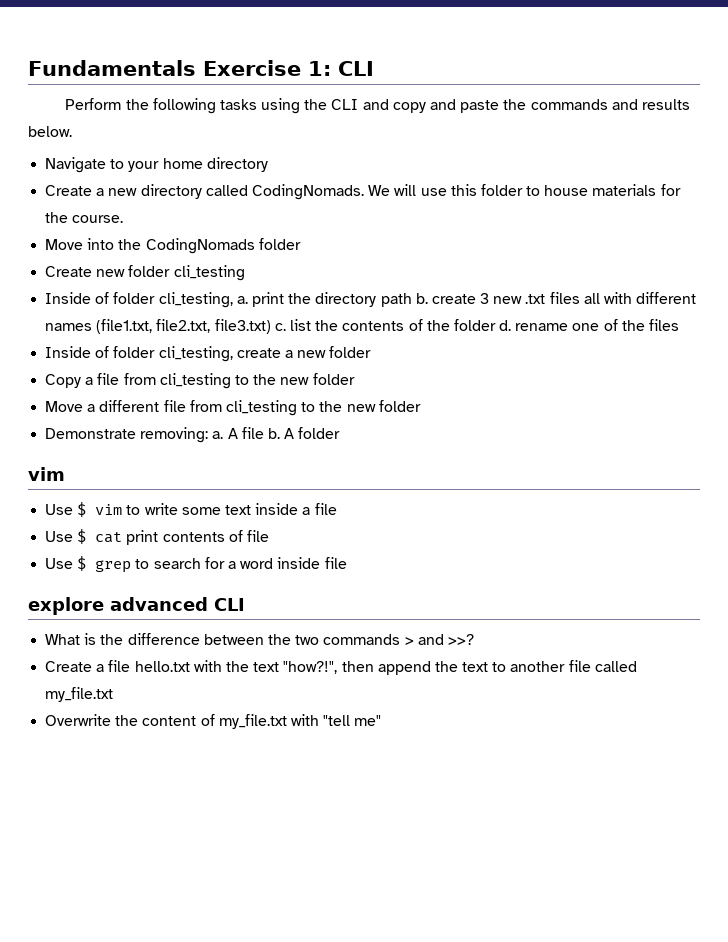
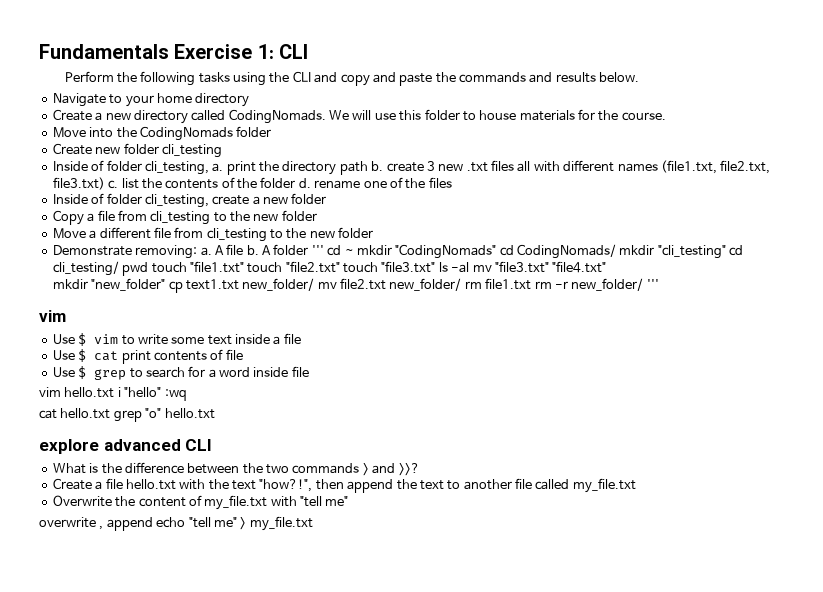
(341, 433) none -> [311,244,744,259] [52,261,607,276] [52,278,659,293] ''' cd ~ mkdir "CodingNomads" cd CodingNomads/ mkdir "cli_testing" cd cli_testing/ pwd touch "file1.txt" touch "file2.txt" touch "file3.txt" ls -al mv "file3.txt" "file4.txt" // mkdir "new_folder" cp text1.txt new_folder/ mv file2.txt new_folder/ rm file1.txt rm -r new_folder/ '''
(347, 563) none -> [39,387,187,401] [39,408,215,422] // vim hello.txt i "hello" :wq // cat hello.txt grep "o" hello.txt
(382, 720) none -> [39,516,313,531] // overwrite , append echo "tell me" > my_file.txt

